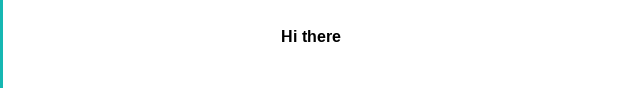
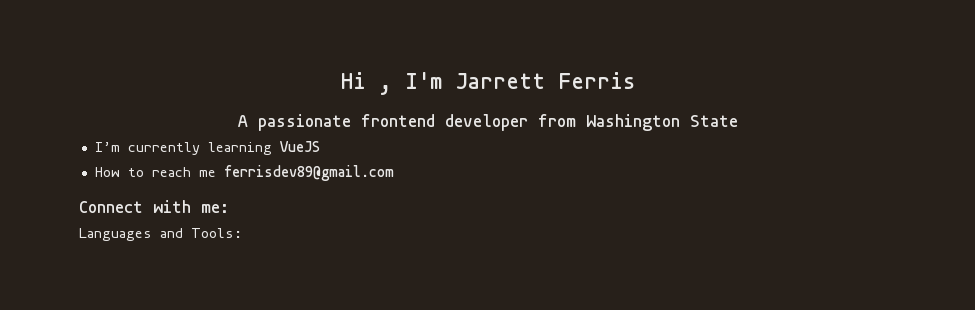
[301,30,341,42] there -> [378,72,635,95] [237,114,738,131] [94,141,320,155] [94,165,394,181] [79,200,229,213] [79,228,242,241] , I'm Jarrett Ferris // A passionate frontend developer from Washington State // I’m currently learning VueJS // How to reach me ferrisdev89@gmail.com // Connect with me: // Languages and Tools:

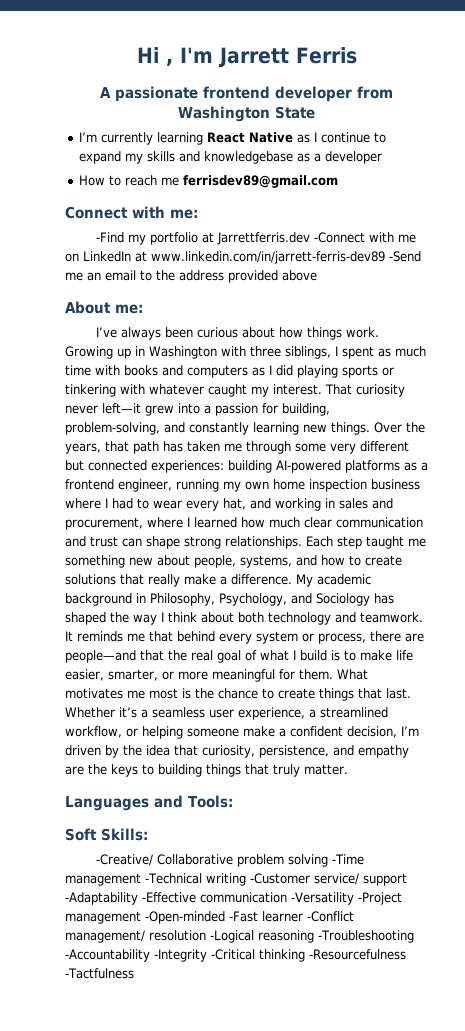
[279,141,320,152] VueJS -> [207,132,387,143] [79,151,383,164] React Native as I continue to expand my skills and knowledgebase as a developer
[79,228,242,241] Languages and Tools: -> [95,232,416,245] [65,251,421,264] [65,270,317,283] [65,301,143,314] [95,327,379,340] [65,346,426,359] [65,365,394,378] [65,384,405,397] [65,403,330,416] [65,422,425,435] [65,441,409,454] [65,460,428,473] [65,479,420,492] [65,498,393,511] [65,517,423,530] [65,536,426,549] [65,555,402,568] [65,574,371,587] [65,593,394,606] [65,612,423,625] [65,631,424,644] [65,650,413,663] [65,669,368,682] [65,688,411,701] [65,707,388,720] [65,726,419,739] [65,745,409,758] [65,764,348,777] [65,795,233,811] [65,828,148,841] [95,854,364,867] [65,873,407,886] [65,892,402,905] [65,911,354,924] [65,930,414,943] [65,949,406,962] [65,968,134,979] -Find my portfolio at Jarrettferris.dev -Connect with me on LinkedIn at www.linkedin.com/in/jarrett-ferris-dev89 -Send me an email to the address provided above // About me: // I’ve always been curious about how things work. Growing up in Washington with three siblings, I spent as much time with books and computers as I did playing sports or tinkering with whatever caught my interest. That curiosity never left—it grew into a passion for building, problem-solving, and constantly learning new things. Over the years, that path has taken me through some very different but connected experiences: building AI-powered platforms as a frontend engineer, running my own home inspection business where I had to wear every hat, and working in sales and procurement, where I learned how much clear communication and trust can shape strong relationships. Each step taught me something new about people, systems, and how to create solutions that really make a difference. My academic background in Philosophy, Psychology, and Sociology has shaped the way I think about both technology and teamwork. It reminds me that behind every system or process, there are people—and that the real goal of what I build is to make life easier, smarter, or more meaningful for them. What motivates me most is the chance to create things that last. Whether it’s a seamless user experience, a streamlined workflow, or helping someone make a confident decision, I’m driven by the idea that curiosity, persistence, and empathy are the keys to building things that truly matter. // Languages and Tools: // Soft Skills: // -Creative/ Collaborative problem solving -Time management -Technical writing -Customer service/ support -Adaptability -Effective communication -Versatility -Project management -Open-minded -Fast learner -Conflict management/ resolution -Logical reasoning -Troubleshooting -Accountability -Integrity -Critical thinking -Resourcefulness -Tactfulness

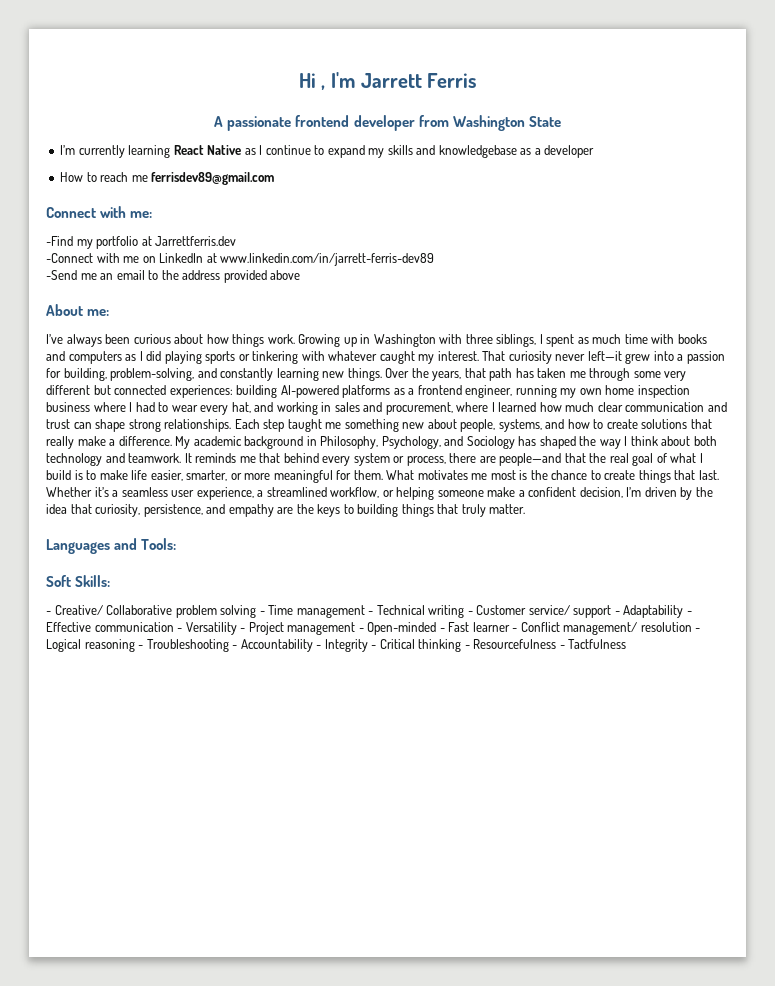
(310, 238) none -> (237, 241) //
(385, 257) none -> (435, 259) //
[95,854,153,866] -Creative/ -> [46,605,103,615] - Creative/
[331,854,364,865] [65,873,407,886] [65,892,402,905] [65,911,354,924] [65,930,414,943] [65,949,406,962] [65,968,134,979] -Time management -Technical writing -Customer service/ support -Adaptability -Effective communication -Versatility -Project management -Open-minded -Fast learner -Conflict management/ resolution -Logical reasoning -Troubleshooting -Accountability -Integrity -Critical thinking -Resourcefulness -Tactfulness -> [259,605,692,618] [46,622,701,635] [46,639,627,652] - Time management - Technical writing - Customer service/ support - Adaptability - Effective communication - Versatility - Project management - Open-minded - Fast learner - Conflict management/ resolution - Logical reasoning - Troubleshooting - Accountability - Integrity - Critical thinking - Resourcefulness - Tactfulness

